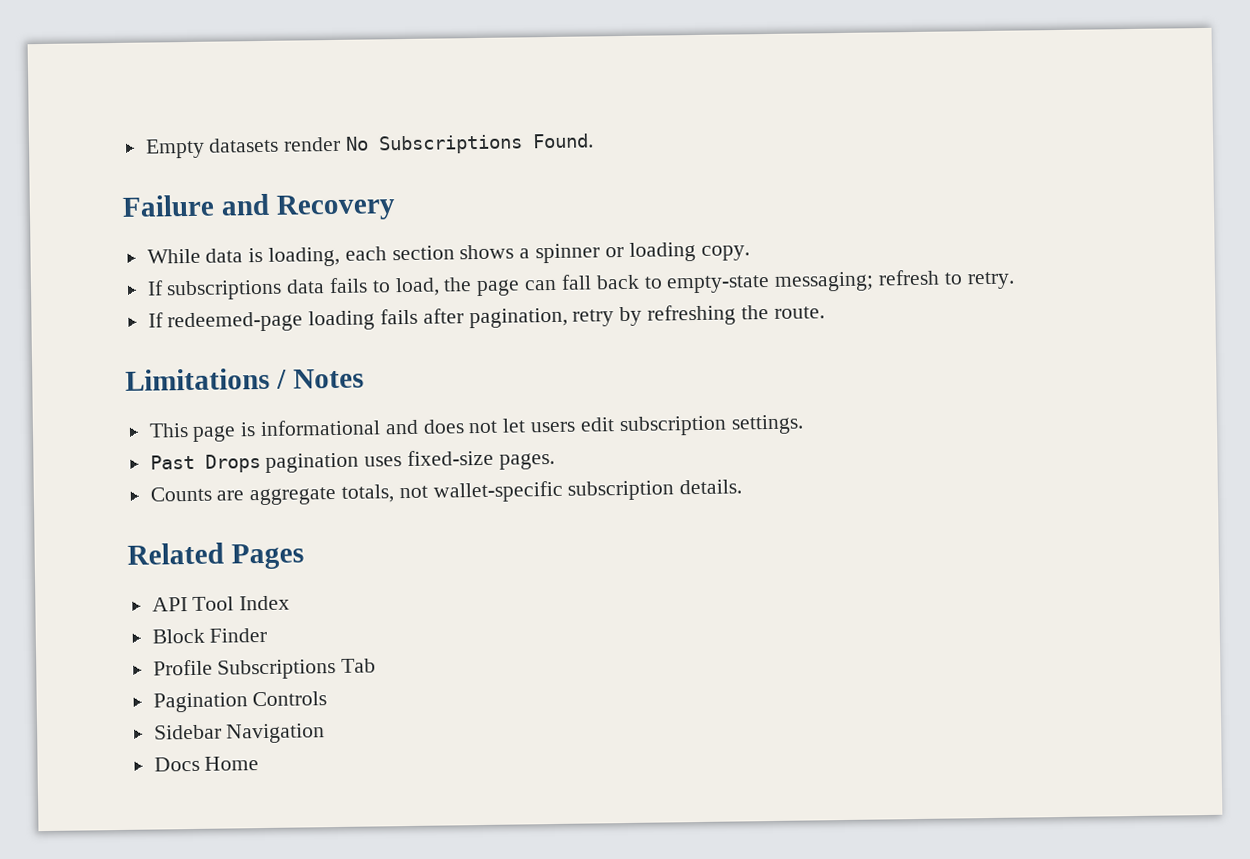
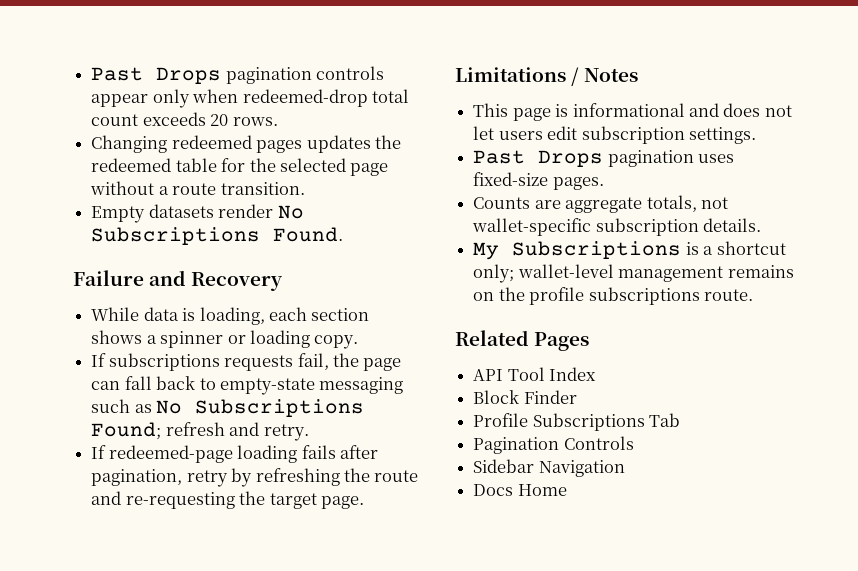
(144, 148) none -> [91,66,385,84] [91,89,409,108] [91,112,278,126] [91,135,401,153] [91,158,389,176] [90,181,305,195] Past Drops pagination controls appear only when redeemed-drop total count exceeds 20 rows. // Changing redeemed pages updates the redeemed table for the selected page without a route transition. //
[286,277,440,297] data fails to load, -> [224,353,329,371] requests fail,
[774,269,963,292] messaging; refresh to -> [319,377,404,394] [91,399,365,417] [91,422,260,440] messaging such as No Subscriptions Found; refresh and
[773,306,825,319] route. -> [374,470,419,482] [91,491,364,509] route and re-requesting the target page.
(743, 487) none -> [473,241,786,260] [473,264,794,283] [473,287,753,305] // My Subscriptions is a shortcut only; wallet-level management remains on the profile subscriptions route.

